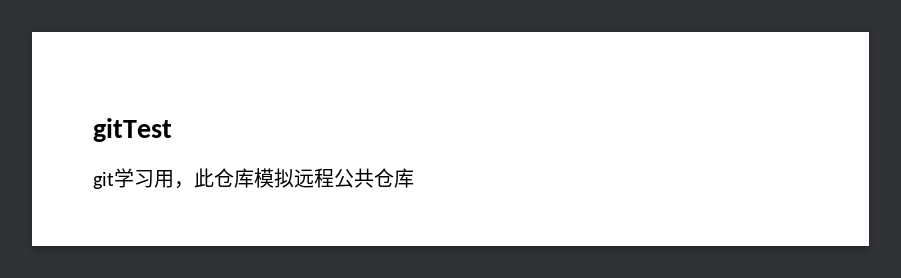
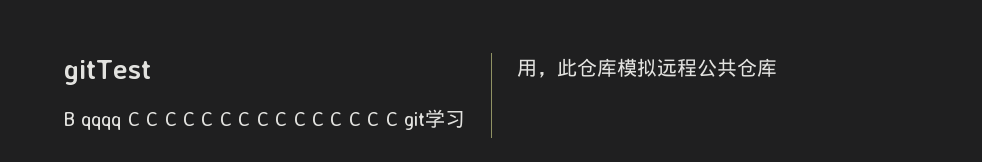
(172, 130) none -> [64,112,398,130] B qqqq C C C C C C C C C C C C C C C

